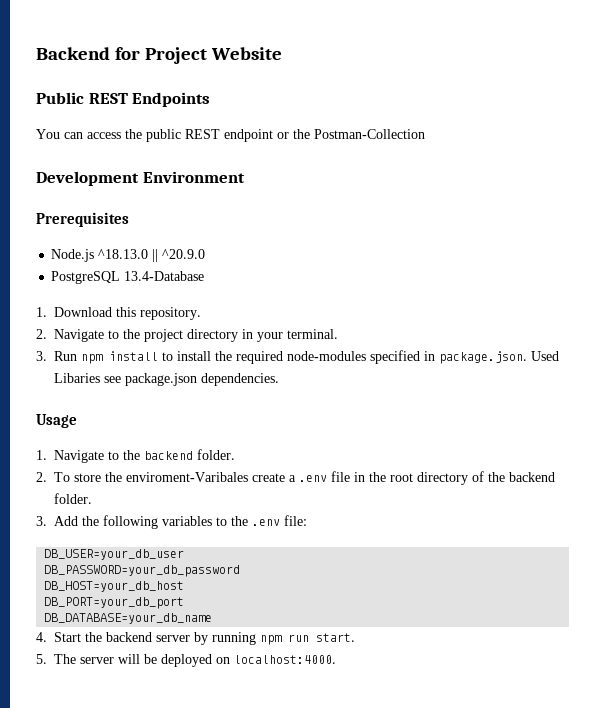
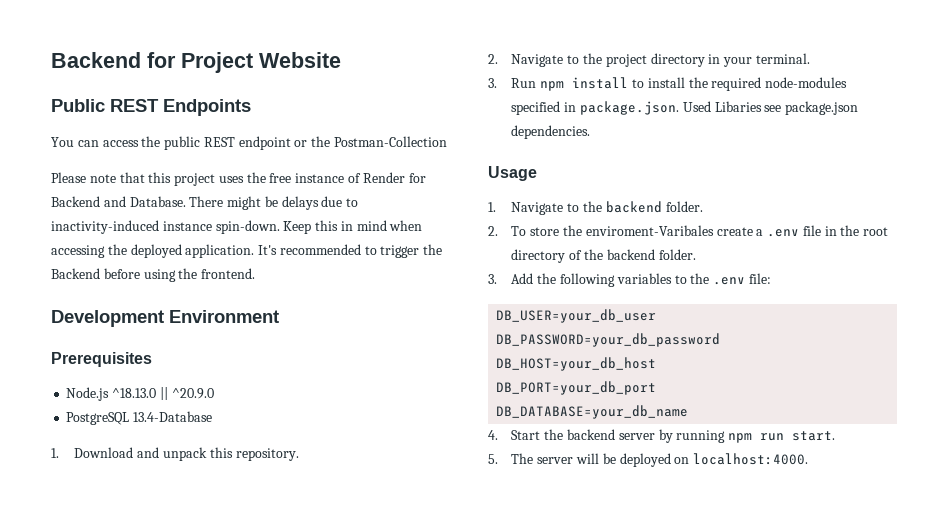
(425, 134) none -> [51,172,426,186] [51,196,359,210] [51,220,423,234] [51,244,443,258] [51,268,256,282] // Please note that this project uses the free instance of Render for Backend and Database. There might be delays due to inactivity-induced instance spin-down. Keep this in mind when accessing the deployed application. It's recommended to trigger the Backend before using the frontend.
(112, 312) none -> [137,447,207,461] and unpack

